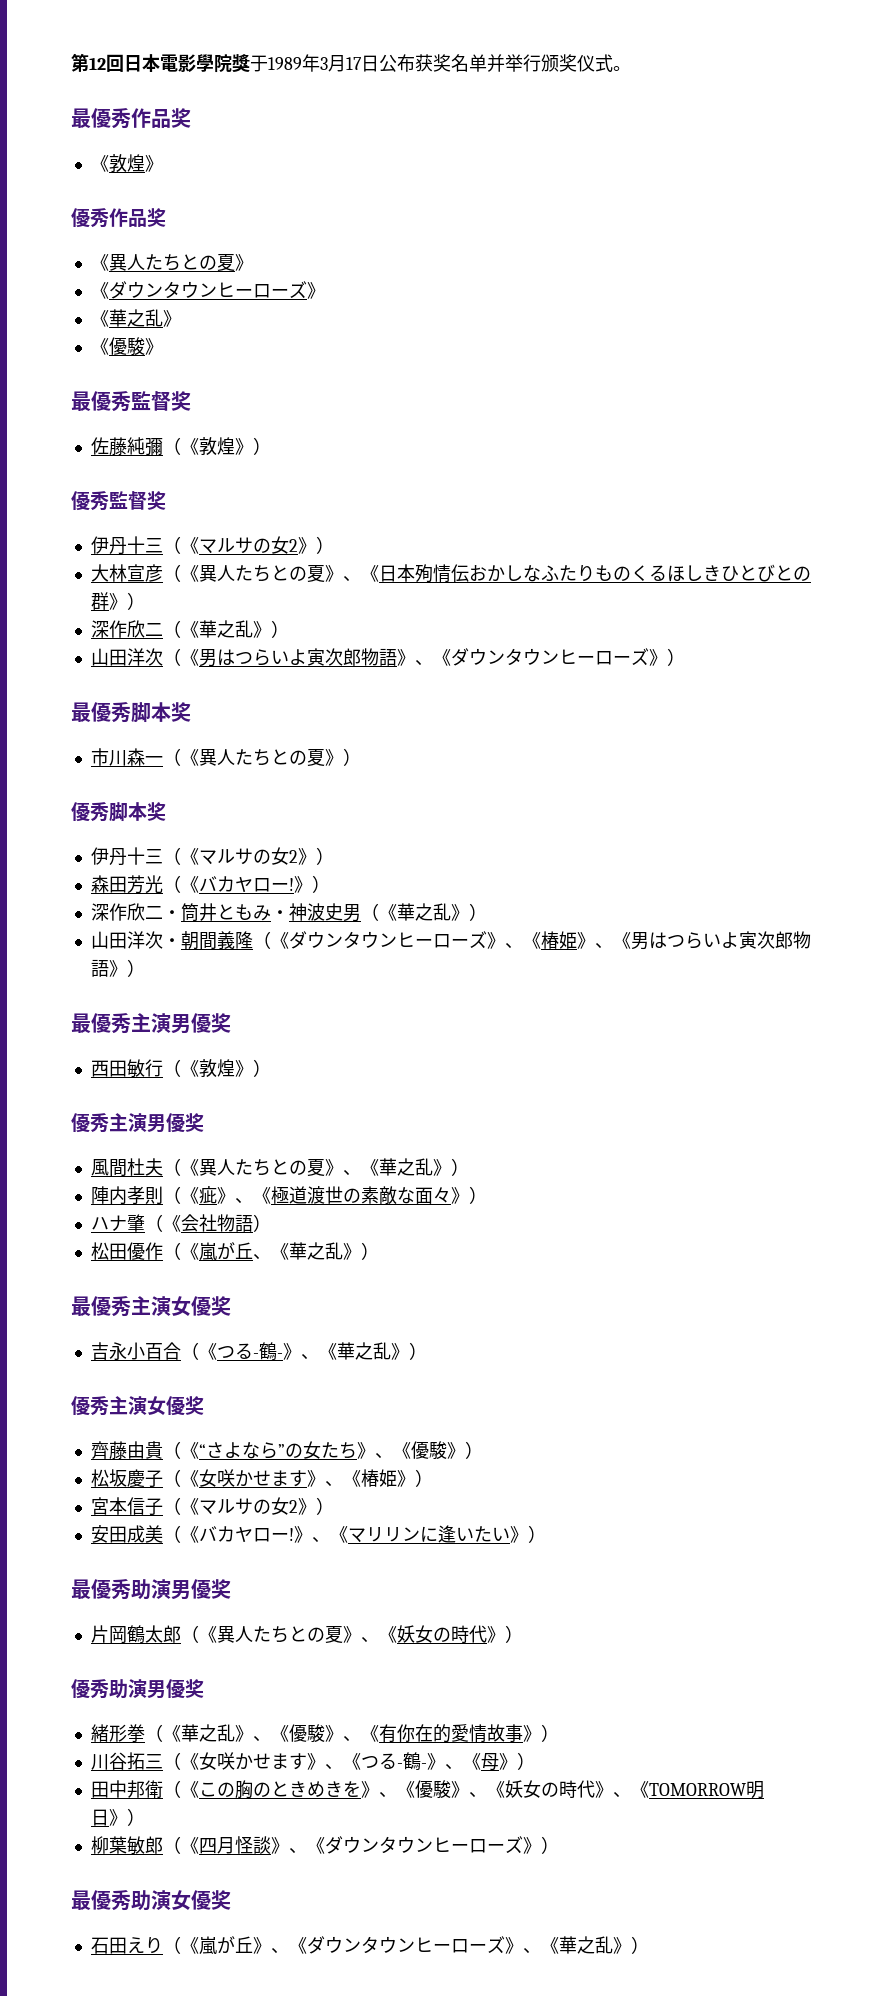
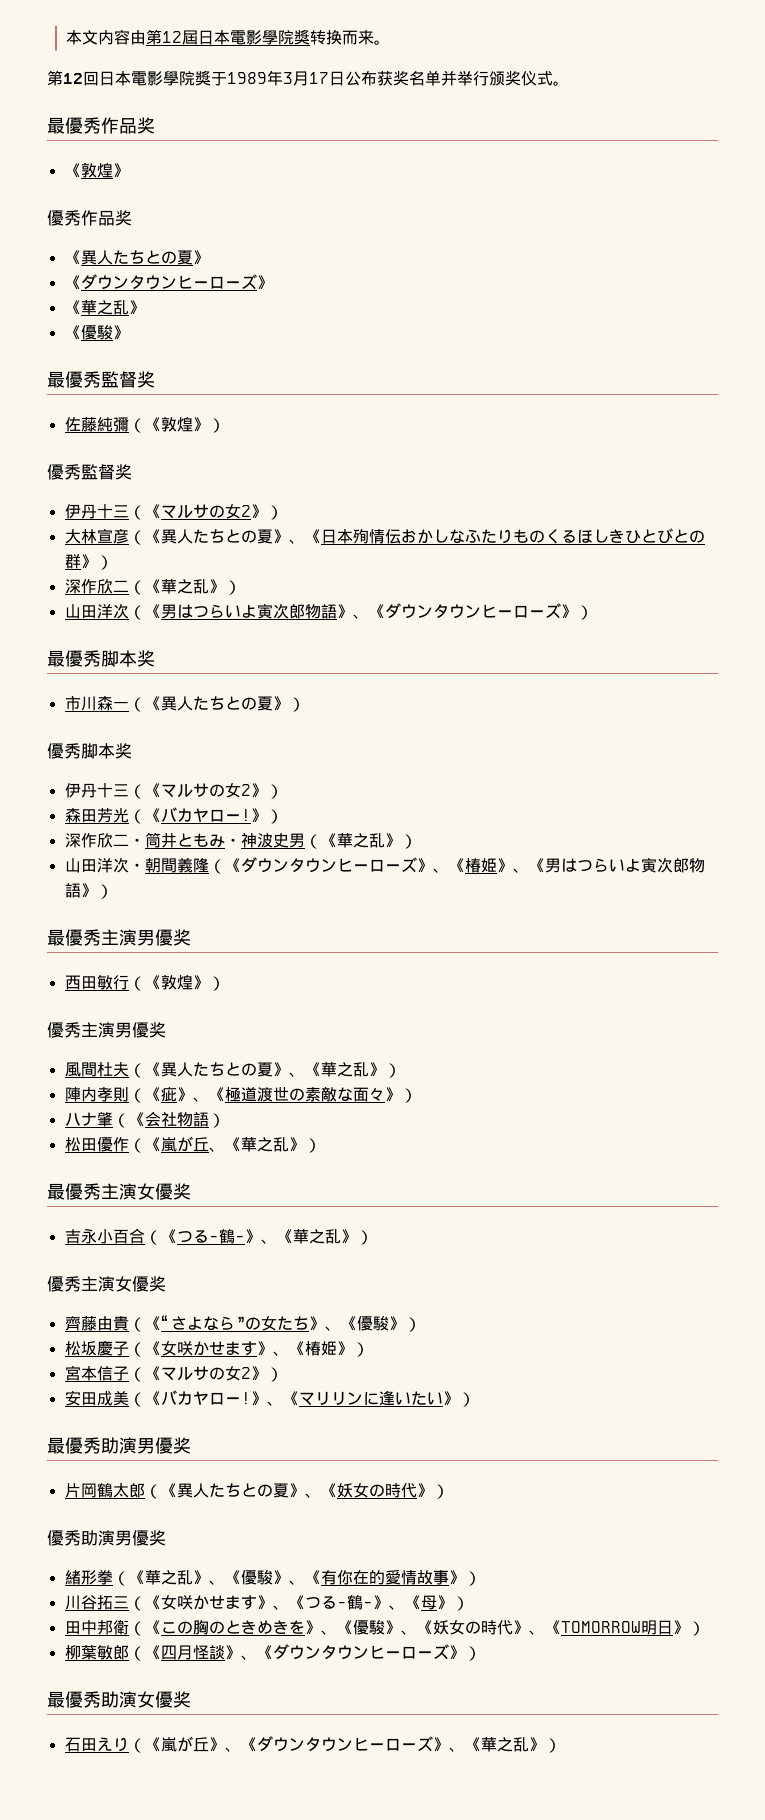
(71, 62) none -> [66,29,391,45] 本文内容由第12屆日本電影學院獎转换而来。 //

